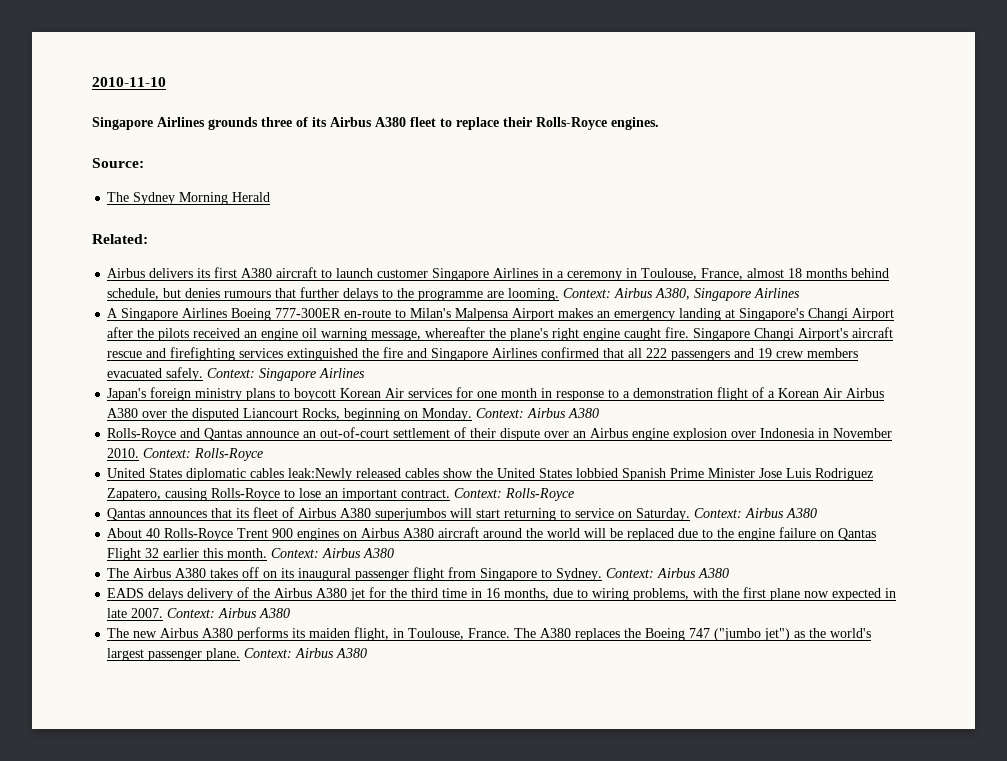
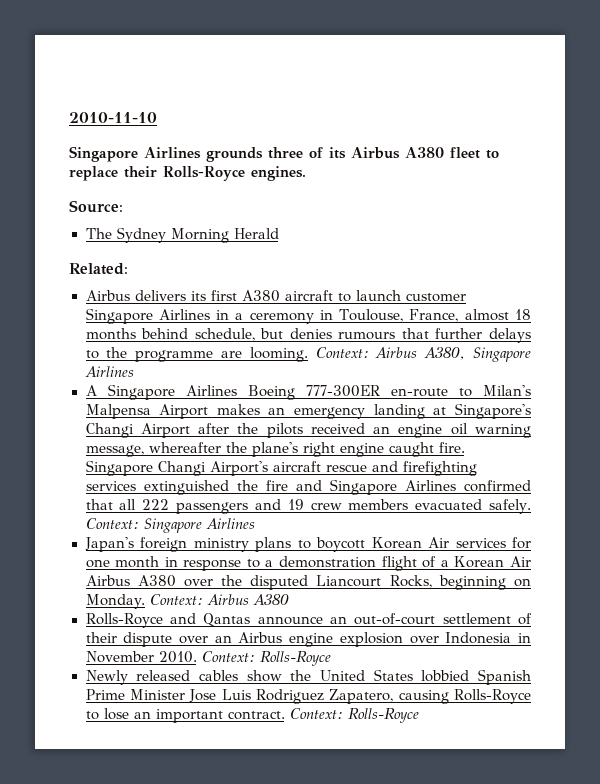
[107,468,353,481] United States diplomatic cables leak:Newly -> [85,670,128,685] Newly
[107,507,818,521] [107,527,877,541] [107,548,395,561] [107,567,730,581] [107,587,897,601] [107,608,291,618] [107,627,872,641] [107,648,368,661] // Qantas announces that its fleet of Airbus A380 superjumbos will start returning to service on Saturday. Context: Airbus A380 // About 40 Rolls-Royce Trent 900 engines on Airbus A380 aircraft around the world will be replaced due to the engine failure on Qantas Flight 32 earlier this month. Context: Airbus A380 // The Airbus A380 takes off on its inaugural passenger flight from Singapore to Sydney. Context: Airbus A380 // EADS delays delivery of the Airbus A380 jet for the third time in 16 months, due to wiring problems, with the first plane now expected in late 2007. Context: Airbus A380 // The new Airbus A380 performs its maiden flight, in Toulouse, France. The A380 replaces the Boeing 747 ("jumbo jet") as the world's largest passenger plane. Context: Airbus A380 -> (419, 715) none

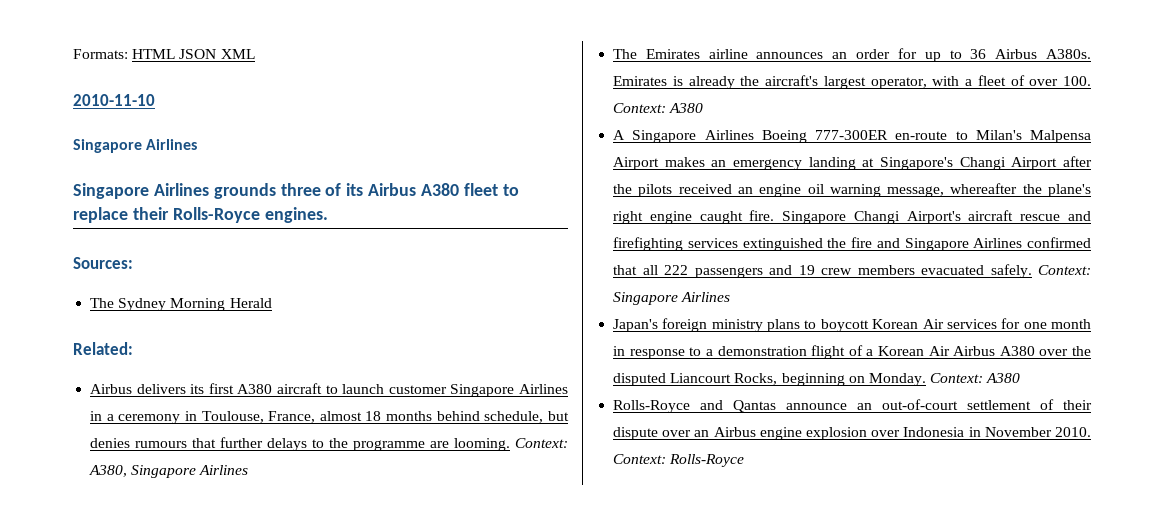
(69, 117) none -> [73,49,255,59] Formats: HTML JSON XML //
(201, 153) none -> [73,183,209,199] // Singapore Airlines
[69,200,123,213] Source: -> [73,257,133,269] Sources:
[375,347,418,358] Airbus -> (568, 443) none
(134, 371) none -> [613,48,1091,62] [613,75,1091,89] [613,103,704,113] // The Emirates airline announces an order for up to 36 Airbus A380s. Emirates is already the aircraft's largest operator, with a fleet of over 100. Context: A380
[207,594,250,605] Airbus -> (984, 378) none
[85,669,531,685] [85,689,531,704] [85,708,419,723] // Newly released cables show the United States lobbied Spanish Prime Minister Jose Luis Rodriguez Zapatero, causing Rolls-Royce to lose an important contract. Context: Rolls-Royce -> (745, 460) none

